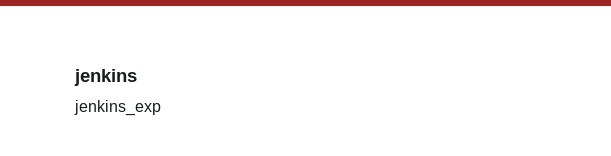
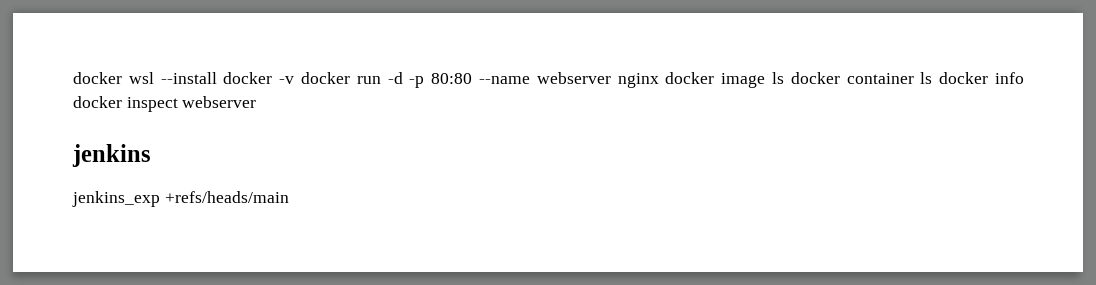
(74, 77) none -> [73,72,1024,88] [73,96,257,112] docker wsl --install docker -v docker run -d -p 80:80 --name webserver nginx docker image ls docker container ls docker info docker inspect webserver //
(161, 108) none -> [164,191,289,203] +refs/heads/main

